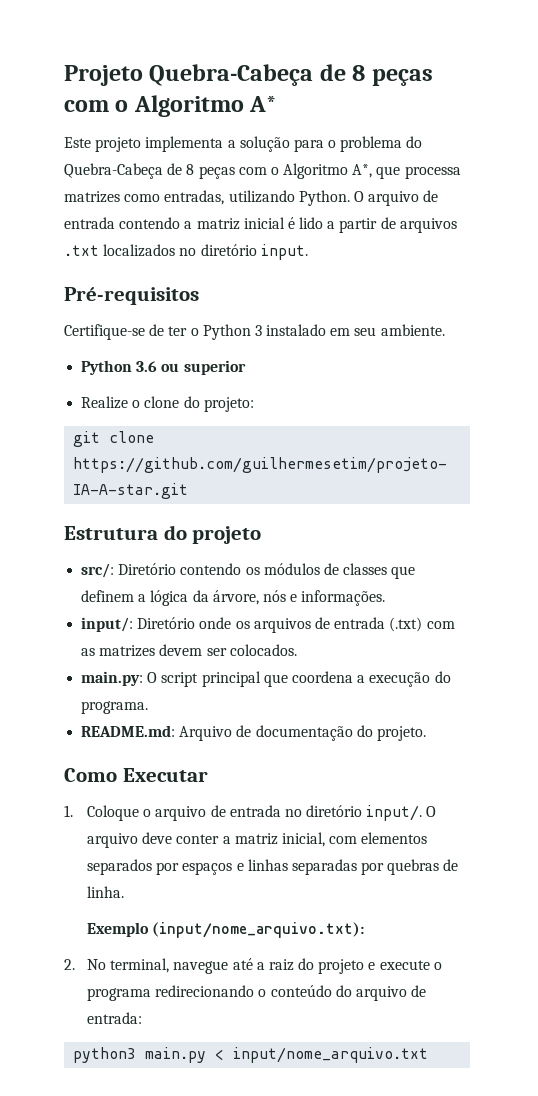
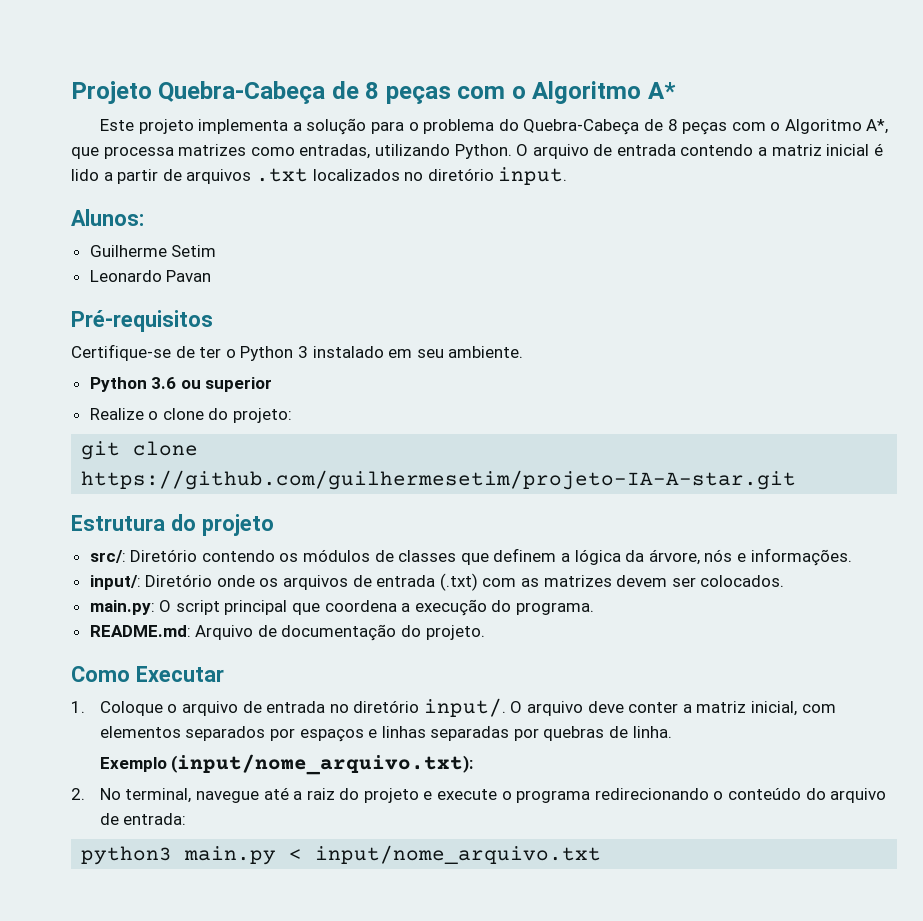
(308, 252) none -> [71,209,144,226] [89,245,217,257] [89,270,212,282] // Alunos: // Guilherme Setim // Leonardo Pavan

